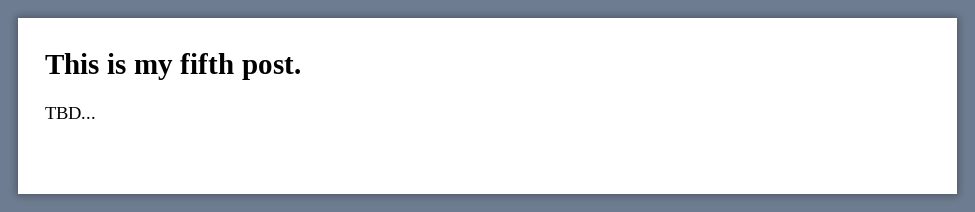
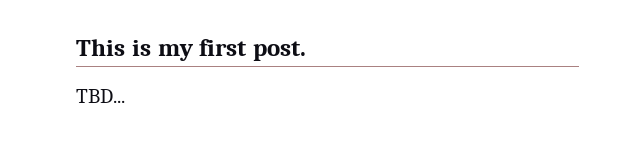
[180,53,235,74] fifth -> [199,39,248,56] first

